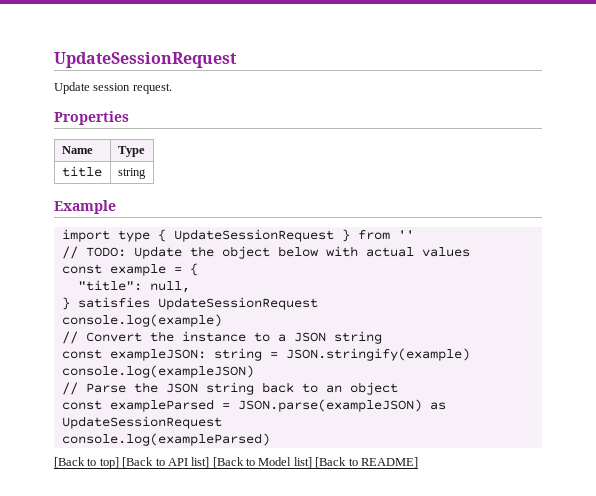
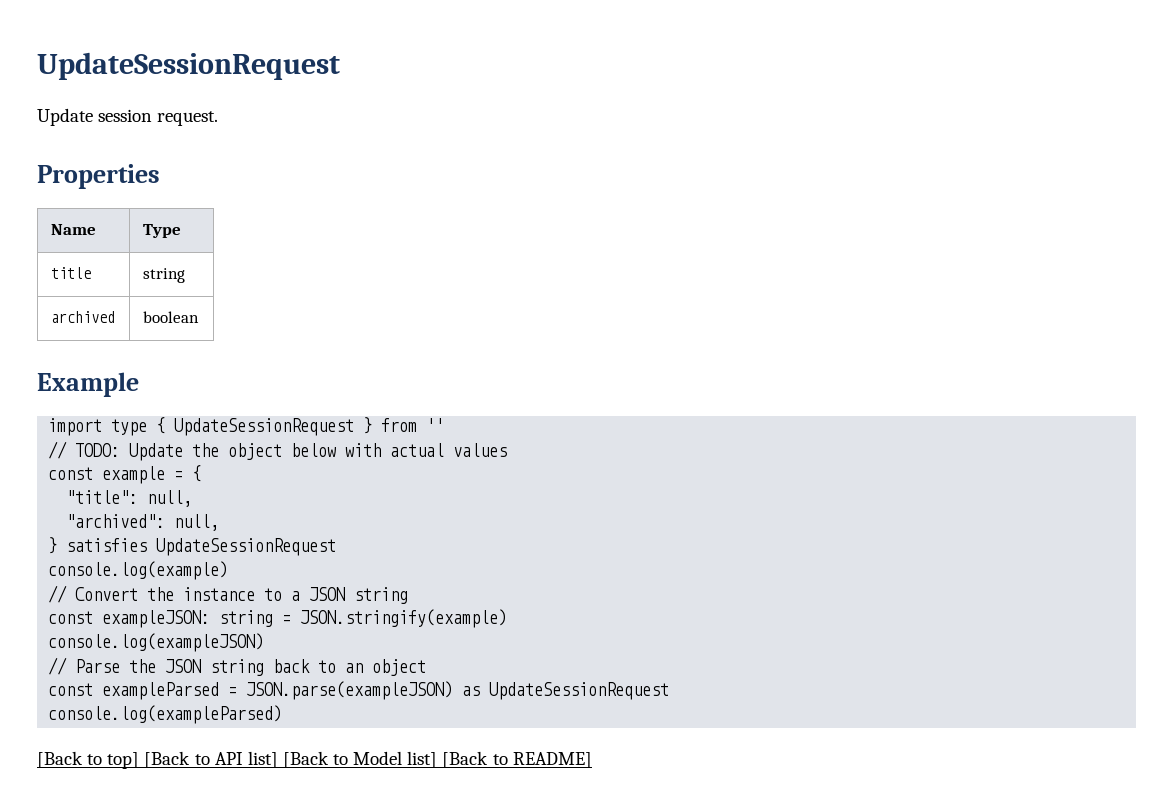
(146, 173) none -> [50,311,115,323] [142,311,199,323] // archived | boolean
(190, 287) none -> [66,514,220,531] // "archived": null,

